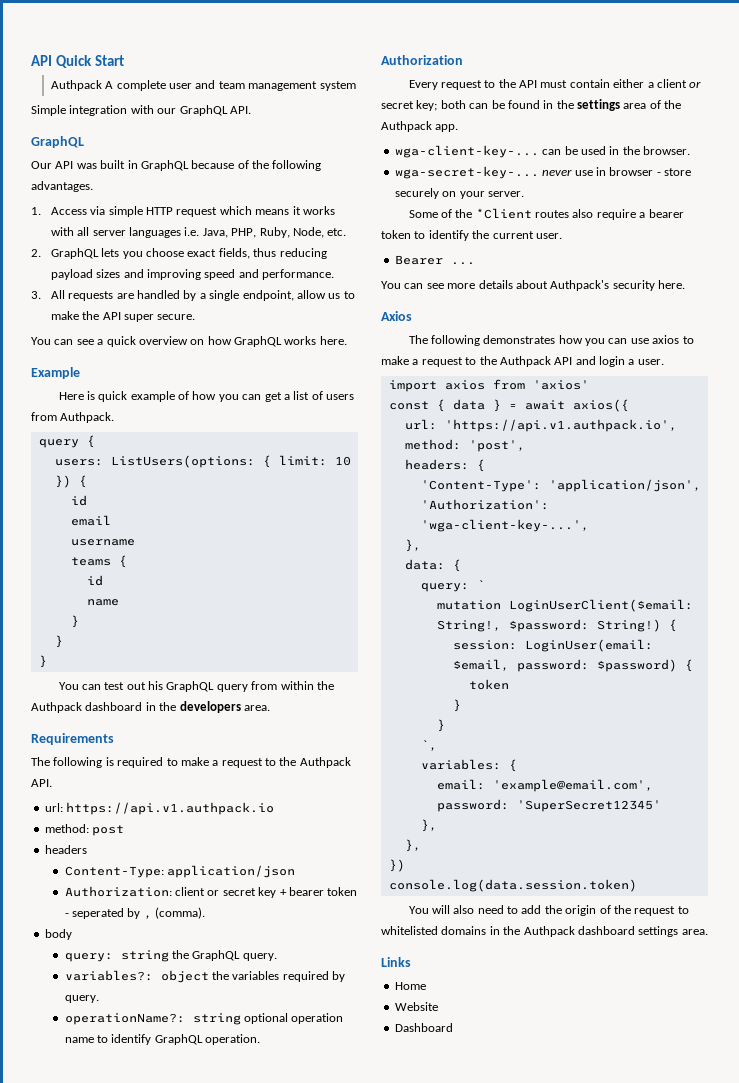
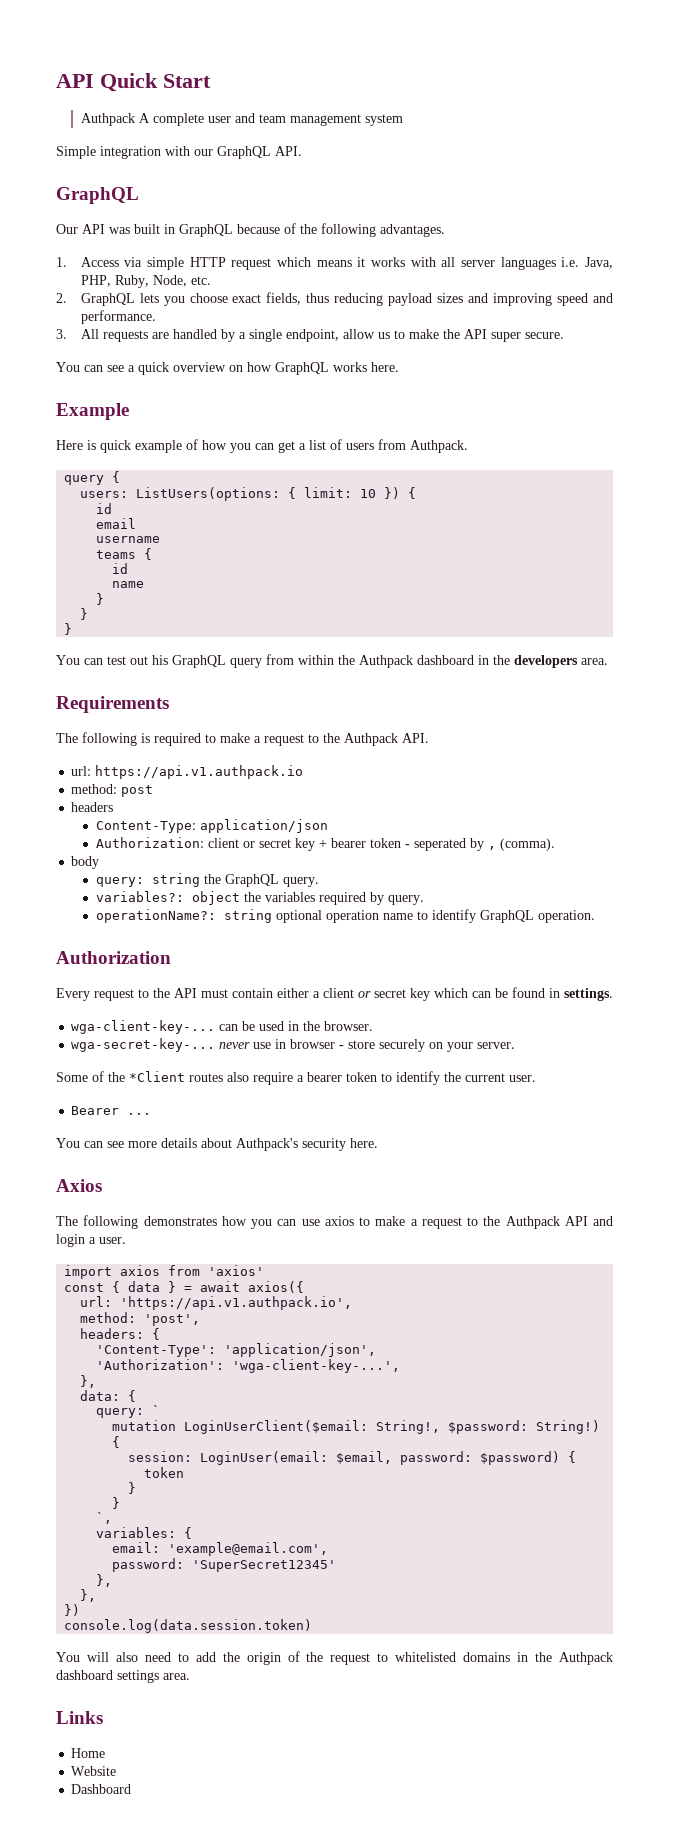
[416,100,466,111] key; both -> [410,988,468,1001] key which
[556,99,682,111] [381,121,459,132] the settings area of the Authpack app. -> [564,988,613,1001] settings.

